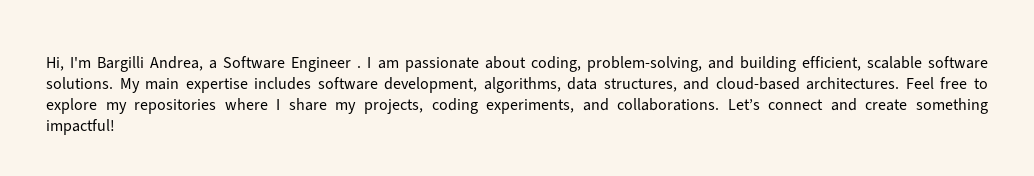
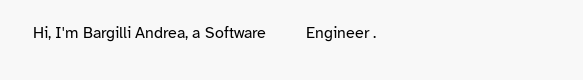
[367,56,988,72] [46,77,988,93] [46,98,988,114] [46,119,115,135] I am passionate about coding, problem-solving, and building efficient, scalable software solutions. My main expertise includes software development, algorithms, data structures, and cloud-based architectures. Feel free to explore my repositories where I share my projects, coding experiments, and collaborations. Let’s connect and create something impactful! -> (377, 36) none

